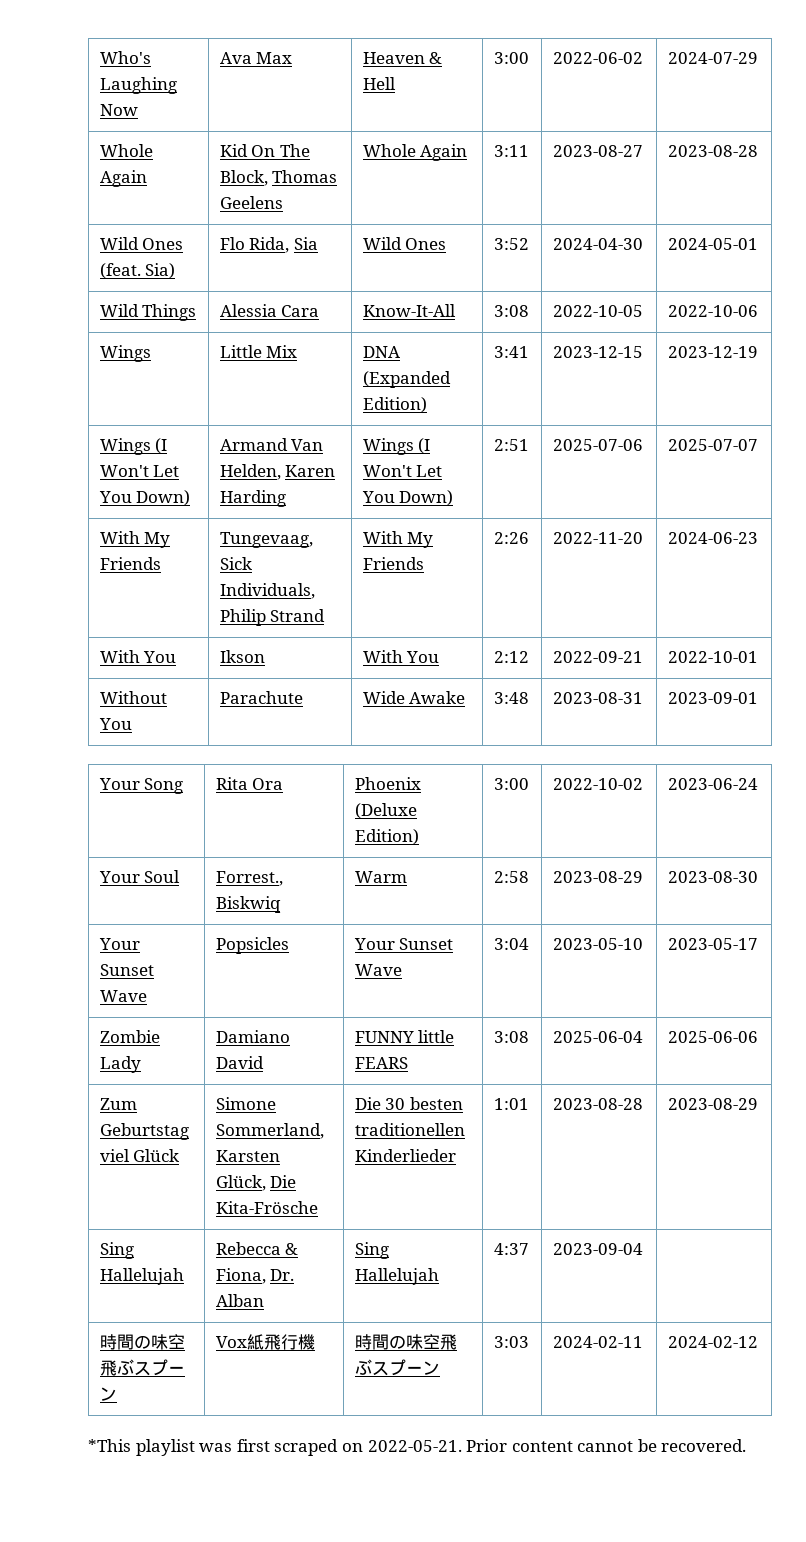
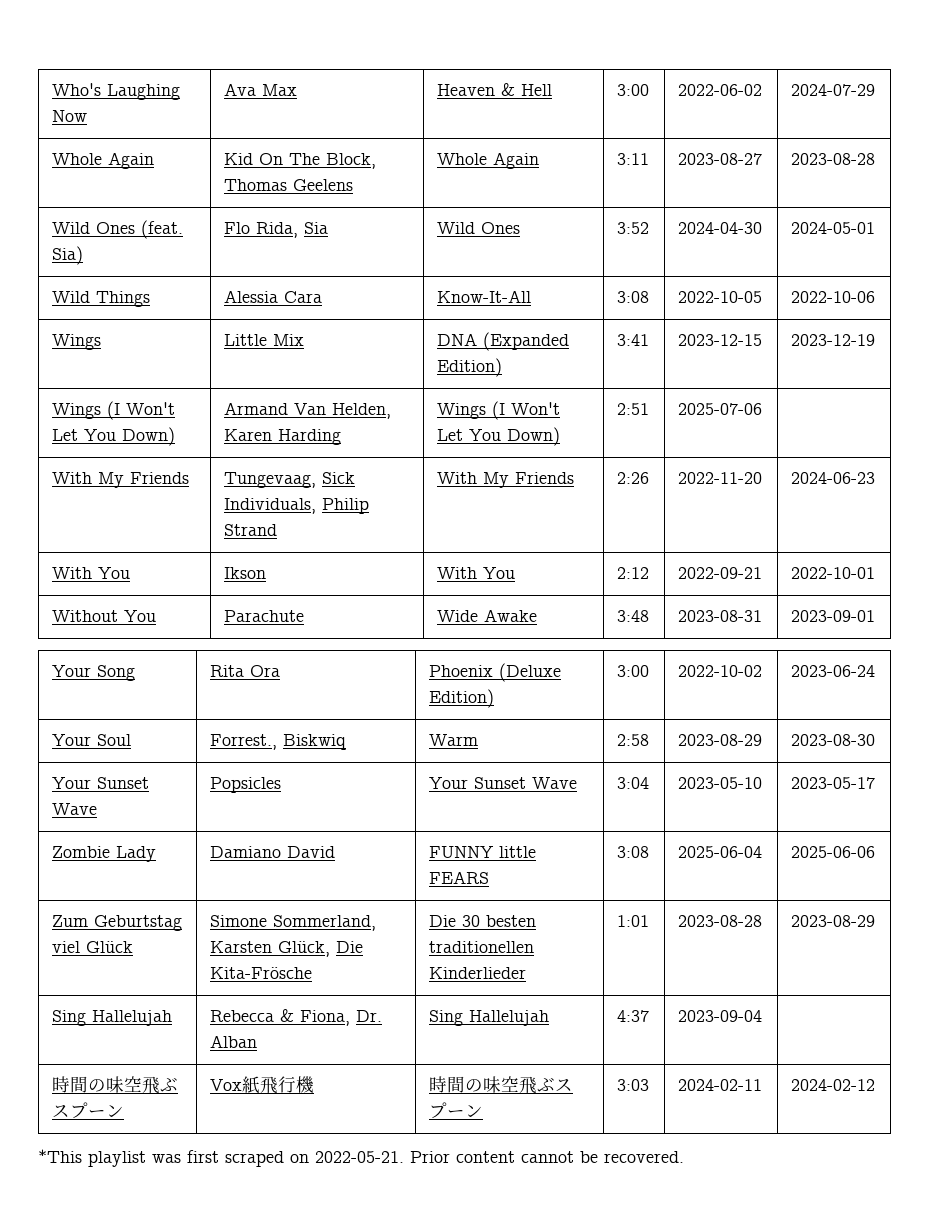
[667,439,758,451] 2025-07-07 -> (762, 409) none

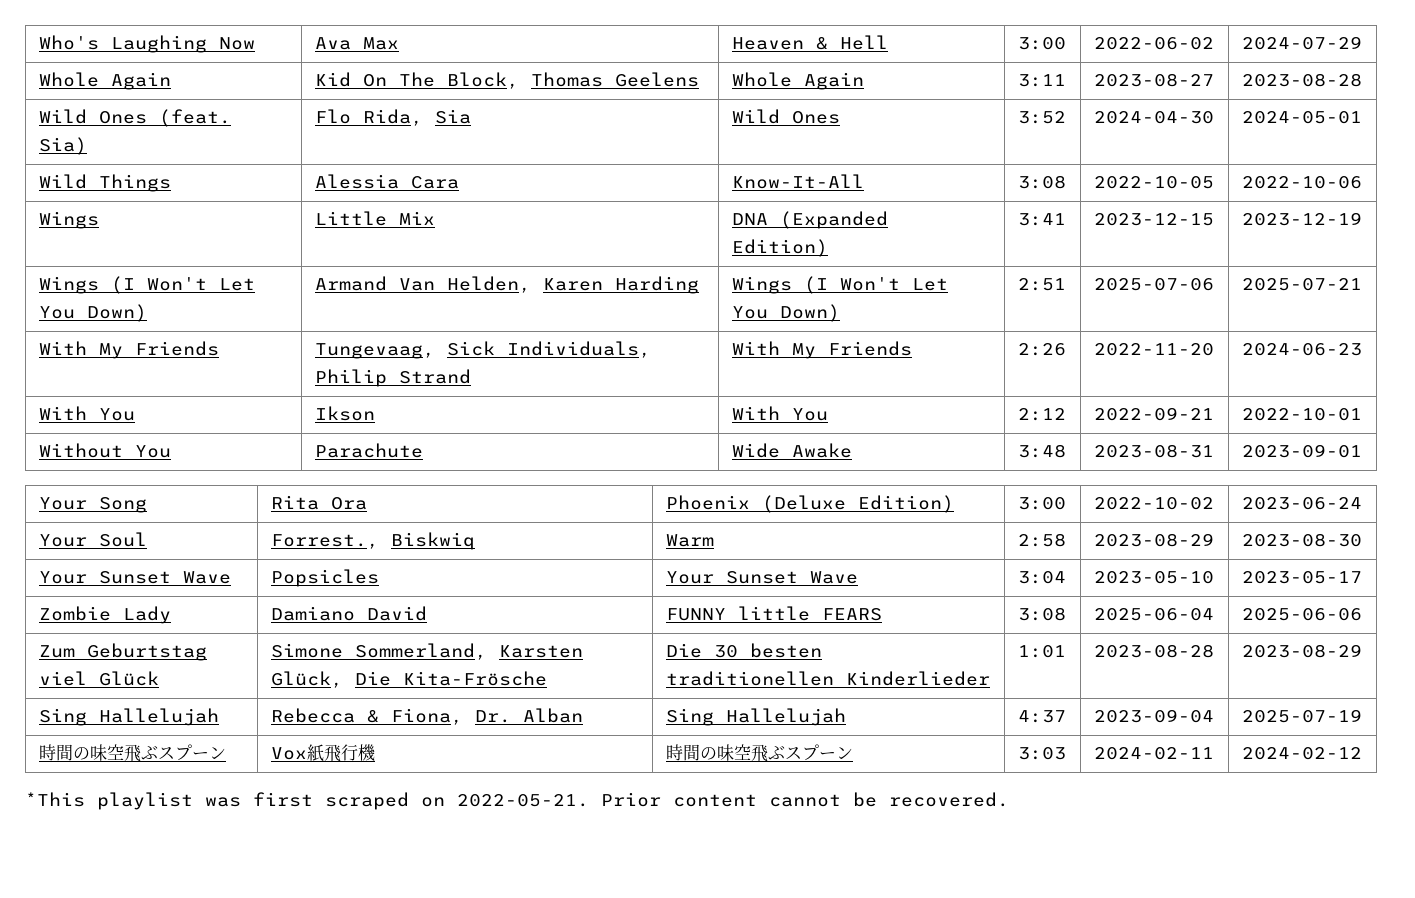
(762, 409) none -> [1241,278,1362,291] 2025-07-21
(762, 1016) none -> [1241,709,1362,723] 2025-07-19

